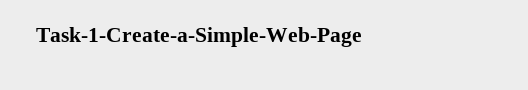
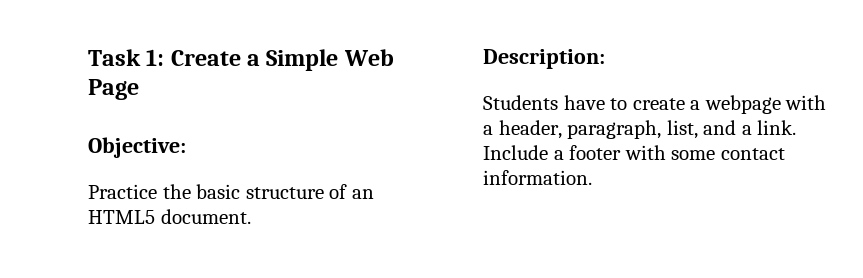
[36,27,362,47] Task-1-Create-a-Simple-Web-Page -> [88,49,394,71] [88,79,139,100] [88,137,186,158] [88,184,374,199] [88,209,251,224] [483,49,605,69] [483,95,827,114] [483,120,797,139] [483,145,785,160] [483,170,592,185] Task 1: Create a Simple Web Page // Objective: // Practice the basic structure of an HTML5 document. // Description: // Students have to create a webpage with a header, paragraph, list, and a link. Include a footer with some contact information.

